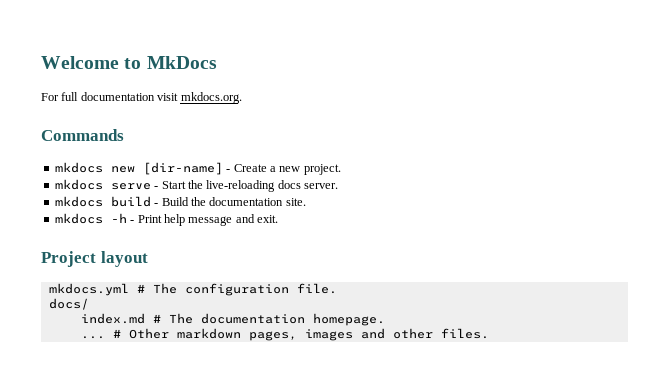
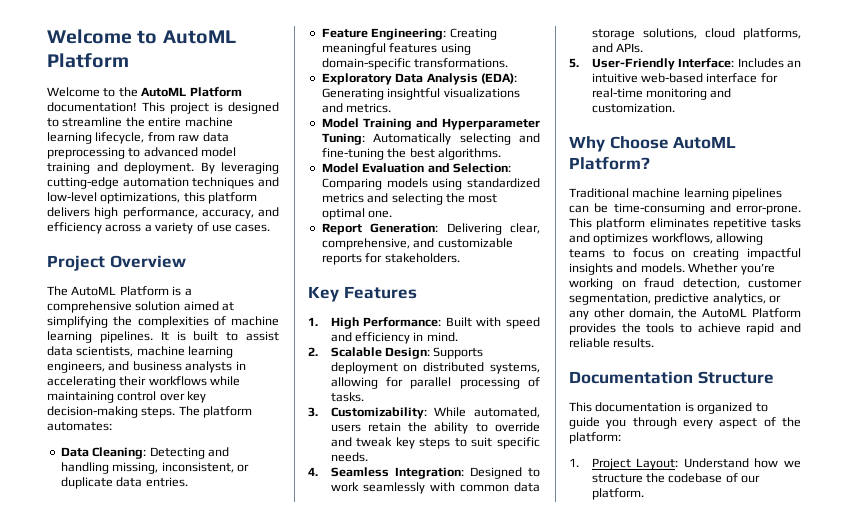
[41,56,217,69] [41,92,242,104] [41,129,124,141] [54,162,341,175] [54,179,338,192] [54,196,306,207] [54,213,278,226] [41,251,148,267] [48,283,337,296] [48,298,89,310] [80,313,385,326] [80,328,489,341] Welcome to MkDocs // For full documentation visit mkdocs.org. // Commands // mkdocs new [dir-name] - Create a new project. // mkdocs serve - Start the live-reloading docs server. // mkdocs build - Build the documentation site. // mkdocs -h - Print help message and exit. // Project layout // mkdocs.yml # The configuration file. // docs/ // index.md # The documentation homepage. // ... # Other markdown pages, images and other files. -> [47,29,236,44] [47,53,129,68] [47,87,242,97] [47,102,279,114] [47,117,233,127] [47,132,229,144] [47,147,237,159] [47,162,279,174] [47,177,279,189] [47,192,258,204] [47,207,279,219] [47,222,271,234] [47,255,186,271] [47,286,192,296] [47,301,235,313] [47,316,279,328] [47,331,279,343] [47,346,234,358] [47,361,246,373] [47,376,241,388] [47,391,207,403] [47,406,253,418] [47,422,112,431] [60,447,229,459] [60,462,249,474] [60,477,188,489] [321,28,497,40] [321,43,471,55] [321,58,509,70] [321,73,517,85] [321,88,520,100] [321,103,392,113] [321,118,540,130] [321,133,540,145] [321,148,501,160] [321,163,511,173] [321,178,540,190] [321,193,498,205] [321,208,393,220] [321,223,540,235] [321,238,513,250] [321,253,460,265] [308,286,417,302] [308,317,540,329] [330,332,458,344] [308,347,484,359] [330,362,540,374] [330,377,540,389] [330,392,364,402] [308,407,540,419] [330,422,540,434] [330,437,540,449] [330,452,368,462] [308,467,540,479] [330,482,540,494] [591,28,801,40] [591,43,643,53] [569,58,801,70] [591,73,778,83] [591,88,732,100] [591,103,675,113] [569,136,737,152] [569,156,650,170] [569,188,783,200] [569,203,801,215] [569,218,801,230] [569,233,764,245] [569,248,801,260] [569,263,775,275] [569,278,802,290] [569,293,782,305] [569,308,801,320] [569,323,801,335] [569,338,655,348] [569,371,774,384] [569,402,768,414] [569,417,801,429] [569,432,621,444] [569,458,801,470] [591,473,761,483] [591,488,644,500] Welcome to AutoML Platform // Welcome to the AutoML Platform documentation! This project is designed to streamline the entire machine learning lifecycle, from raw data preprocessing to advanced model training and deployment. By leveraging cutting-edge automation techniques and low-level optimizations, this platform delivers high performance, accuracy, and efficiency across a variety of use cases. // Project Overview // The AutoML Platform is a comprehensive solution aimed at simplifying the complexities of machine learning pipelines. It is built to assist data scientists, machine learning engineers, and business analysts in accelerating their workflows while maintaining control over key decision-making steps. The platform automates: // Data Cleaning: Detecting and handling missing, inconsistent, or duplicate data entries. // Feature Engineering: Creating meaningful features using domain-specific transformations. // Exploratory Data Analysis (EDA): Generating insightful visualizations and metrics. // Model Training and Hyperparameter Tuning: Automatically selecting and fine-tuning the best algorithms. // Model Evaluation and Selection: Comparing models using standardized metrics and selecting the most optimal one. // Report Generation: Delivering clear, comprehensive, and customizable reports for stakeholders. // Key Features // 1. High Performance: Built with speed and efficiency in mind. // 2. Scalable Design: Supports deployment on distributed systems, allowing for parallel processing of tasks. // 3. Customizability: While automated, users retain the ability to override and tweak key steps to suit specific needs. // 4. Seamless Integration: Designed to work seamlessly with common data storage solutions, cloud platforms, and APIs. // 5. User-Friendly Interface: Includes an intuitive web-based interface for real-time monitoring and customization. // Why Choose AutoML Platform? // Traditional machine learning pipelines can be time-consuming and error-prone. This platform eliminates repetitive tasks and optimizes workflows, allowing teams to focus on creating impactful insights and models. Whether you’re working on fraud detection, customer segmentation, predictive analytics, or any other domain, the AutoML Platform provides the tools to achieve rapid and reliable results. // Documentation Structure // This documentation is organized to guide you through every aspect of the platform: // 1. Project Layout: Understand how we structure the codebase of our platform.

